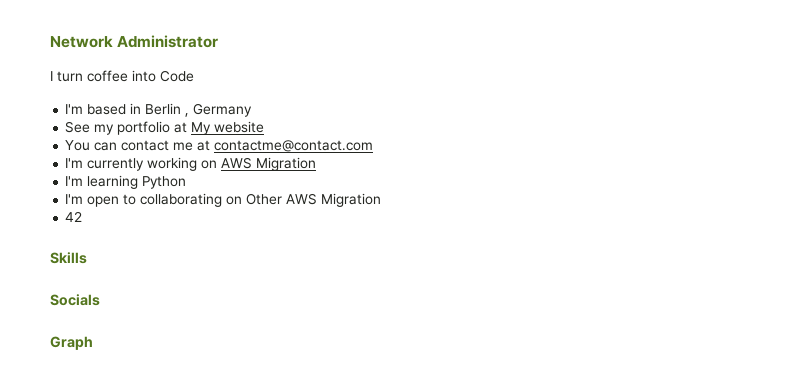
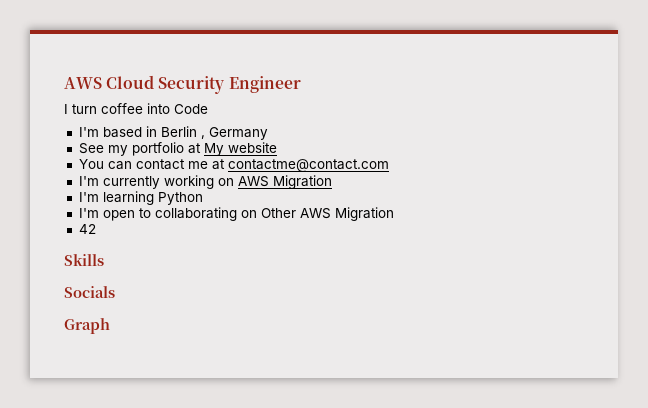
[50,35,219,48] Network Administrator -> [64,75,301,94] AWS Cloud Security Engineer

